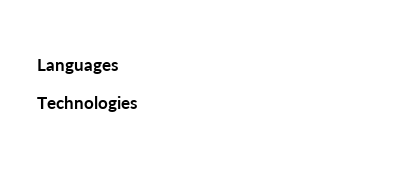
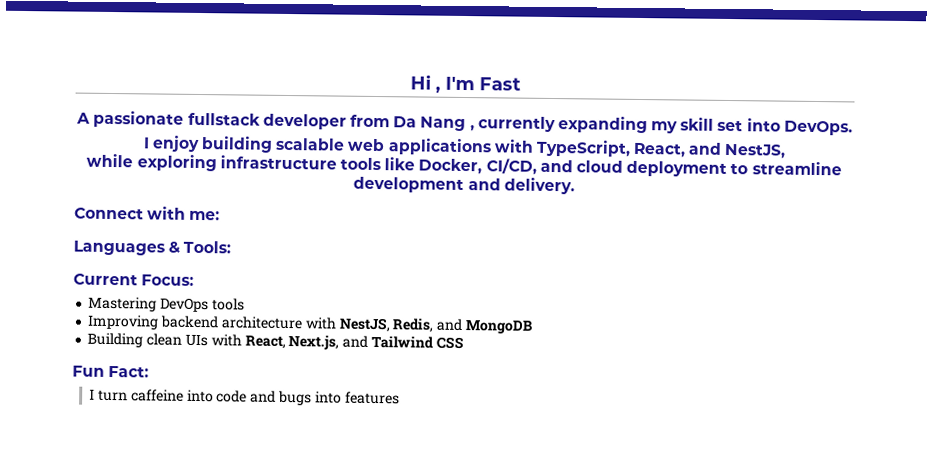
[37,59,118,74] [37,96,137,112] Languages // Technologies -> [409,74,521,93] [76,110,853,136] [142,135,787,159] [86,153,842,177] [353,176,575,195] [74,206,221,221] [73,240,232,256] [73,273,195,286] [88,296,245,313] [87,314,533,334] [87,332,464,350] [72,365,150,378] [89,389,400,406] Hi , I'm Fast // A passionate fullstack developer from Da Nang , currently expanding my skill set into DevOps. // I enjoy building scalable web applications with TypeScript, React, and NestJS, // while exploring infrastructure tools like Docker, CI/CD, and cloud deployment to streamline development and delivery. // Connect with me: // Languages & Tools: // Current Focus: // Mastering DevOps tools // Improving backend architecture with NestJS, Redis, and MongoDB // Building clean UIs with React, Next.js, and Tailwind CSS // Fun Fact: // I turn caffeine into code and bugs into features

